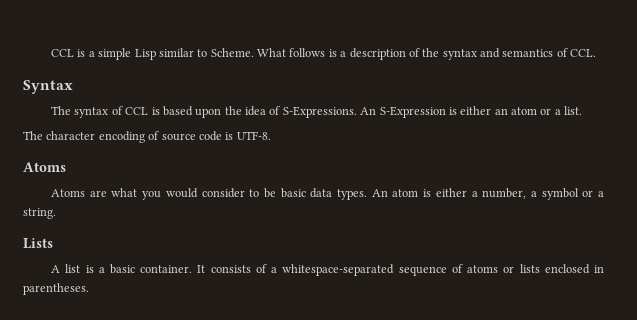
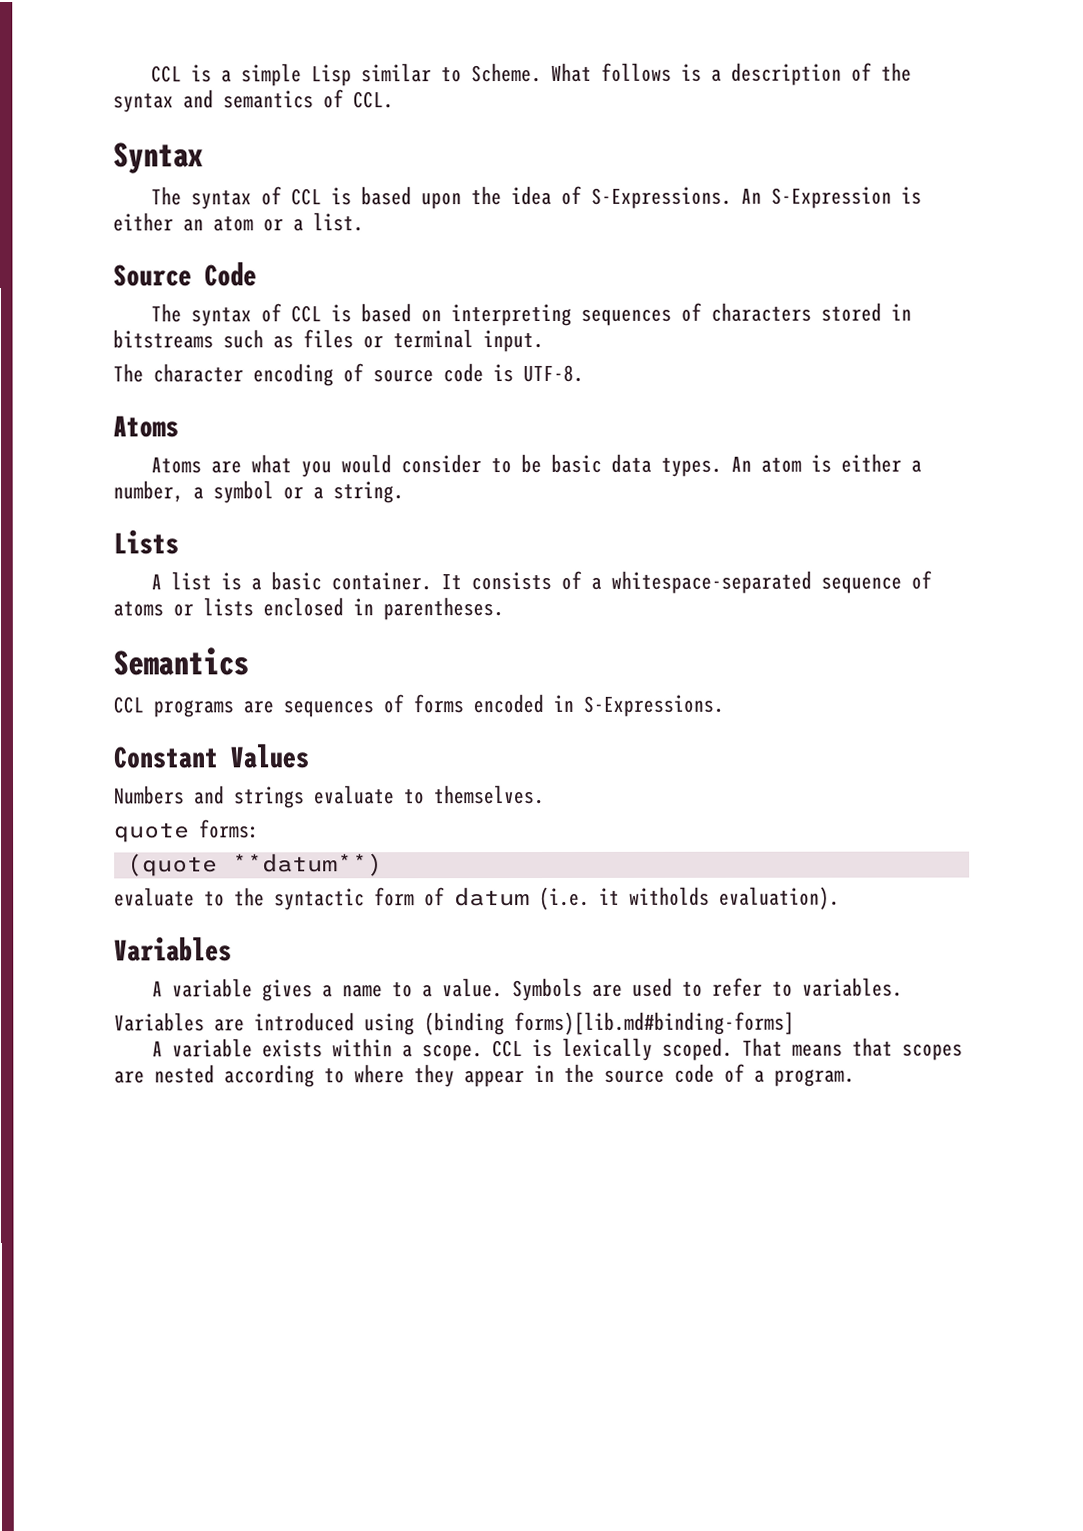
(583, 110) none -> [113,261,257,287] [150,302,912,327] [113,329,544,353] // Source Code // The syntax of CCL is based on interpreting sequences of characters stored in bitstreams such as files or terminal input.
(89, 289) none -> [113,647,249,676] [113,693,724,718] [113,743,310,769] [114,784,545,809] [114,819,260,843] [126,853,383,877] [114,886,840,911] [114,936,232,962] [151,977,903,1002] [114,1011,795,1036] [151,1037,963,1062] [114,1063,855,1088] // Semantics // CCL programs are sequences of forms encoded in S-Expressions. // Constant Values // Numbers and strings evaluate to themselves. // quote forms: // (quote **datum**) // evaluate to the syntactic form of datum (i.e. it witholds evaluation). // Variables // A variable gives a name to a value. Symbols are used to refer to variables. // Variables are introduced using (binding forms)[lib.md#binding-forms] // A variable exists within a scope. CCL is lexically scoped. That means that scopes are nested according to where they appear in the source code of a program.

